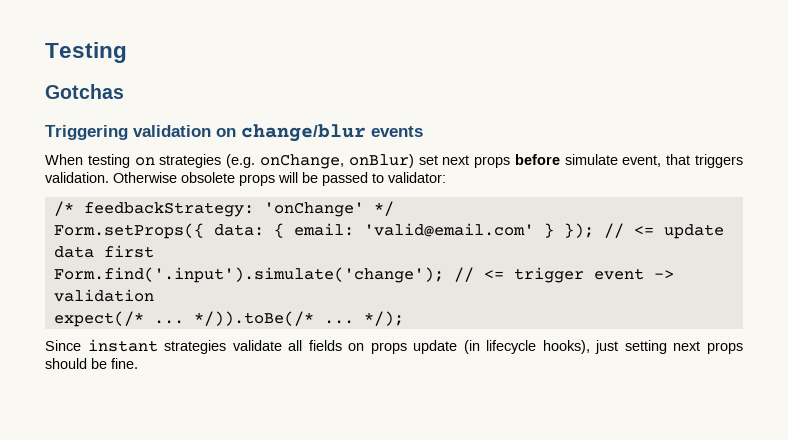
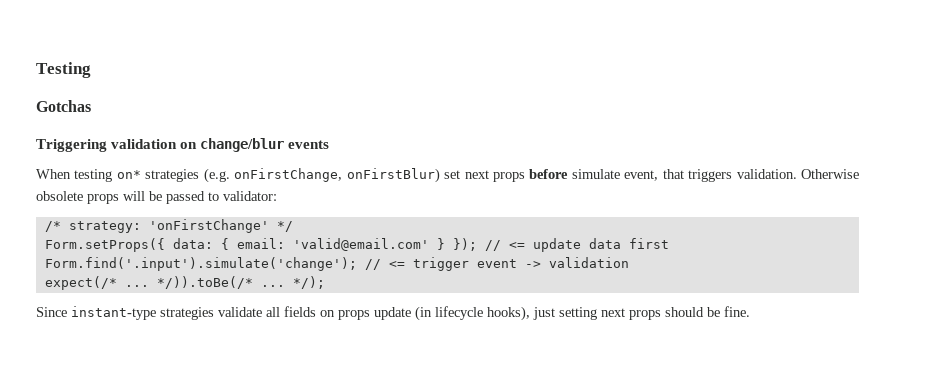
[134,157,155,166] on -> [116,170,141,179] on*
[259,154,414,169] onChange, onBlur) -> [234,168,440,183] onFirstChange, onFirstBlur)
[83,202,364,217] feedbackStrategy: 'onChange' -> [68,219,269,233] strategy: 'onFirstChange'
[87,339,158,352] instant -> [71,306,156,320] instant-type

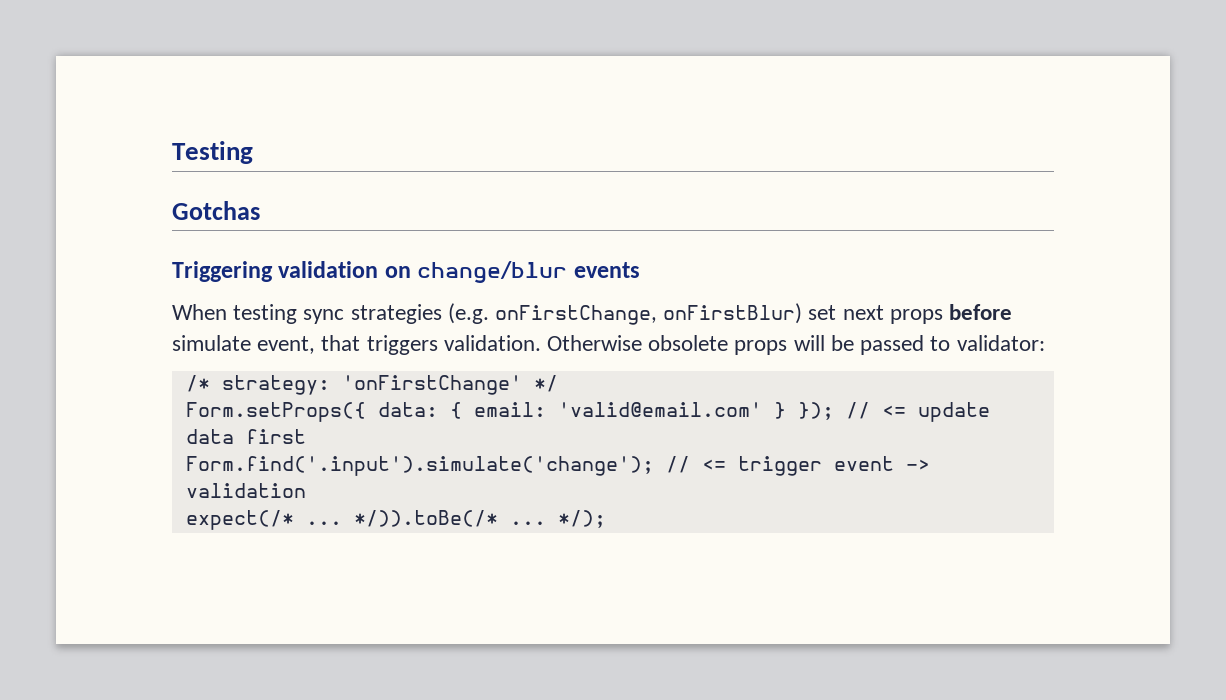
[116,170,141,179] on* -> [303,309,345,324] sync
[36,306,750,321] // Since instant-type strategies validate all fields on props update (in lifecycle hooks), just setting next props should be fine. -> (606, 519) none

